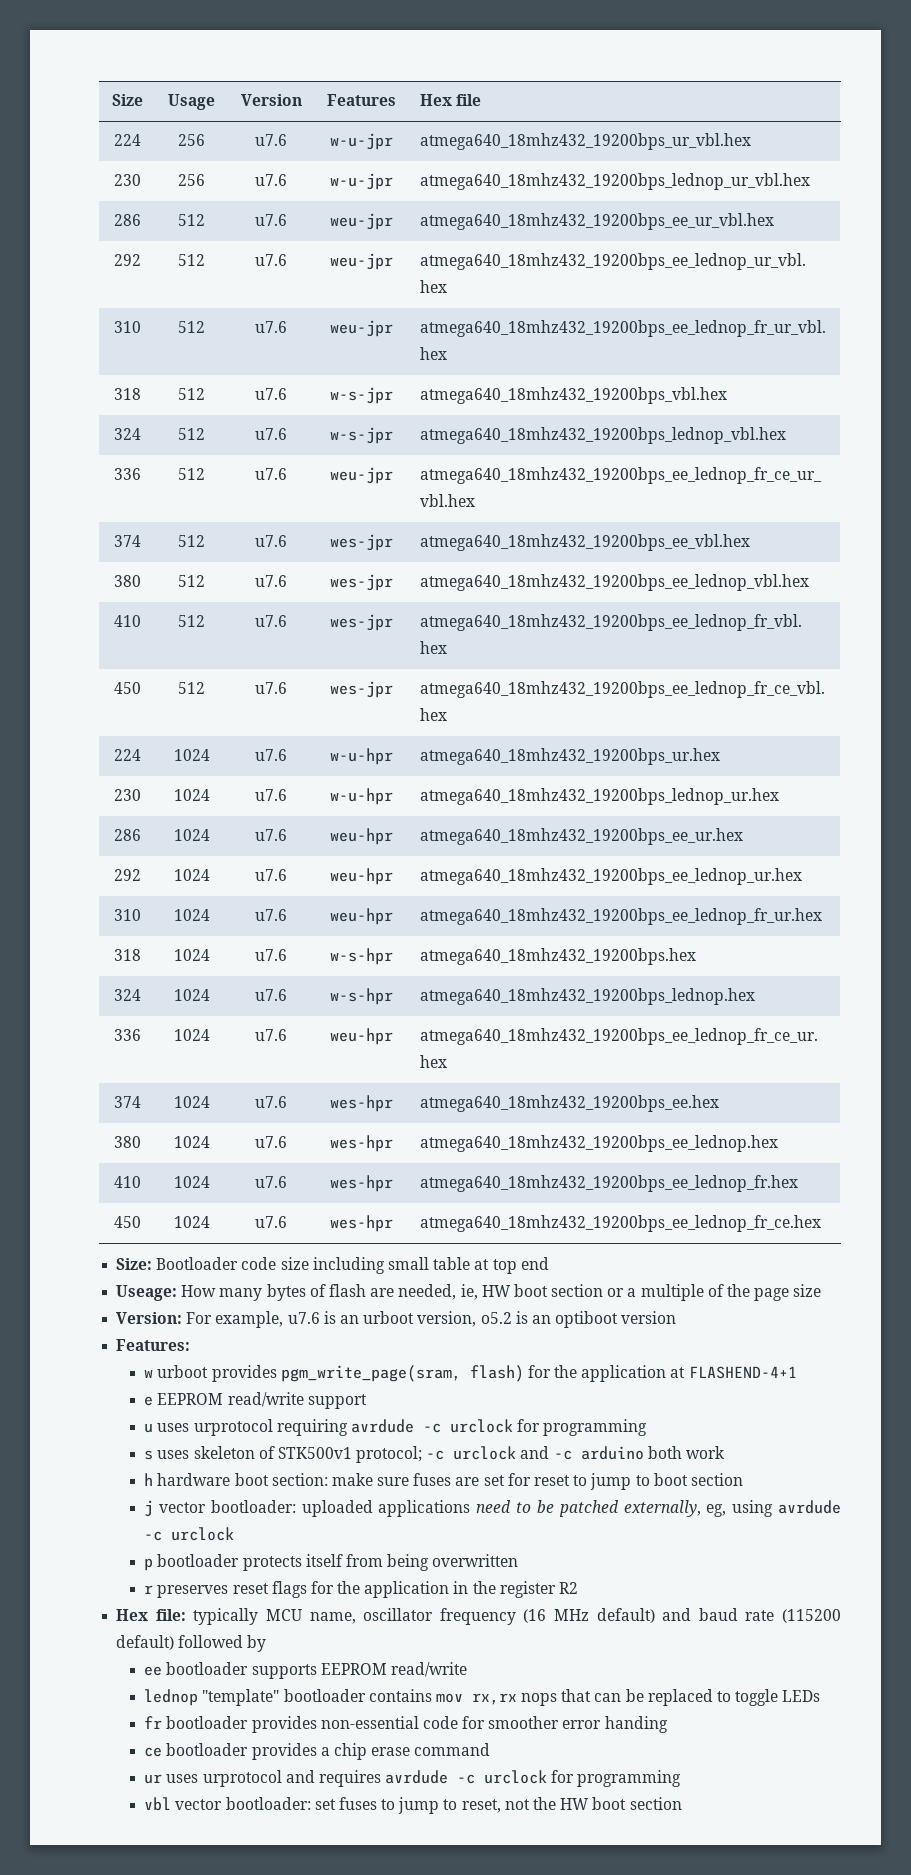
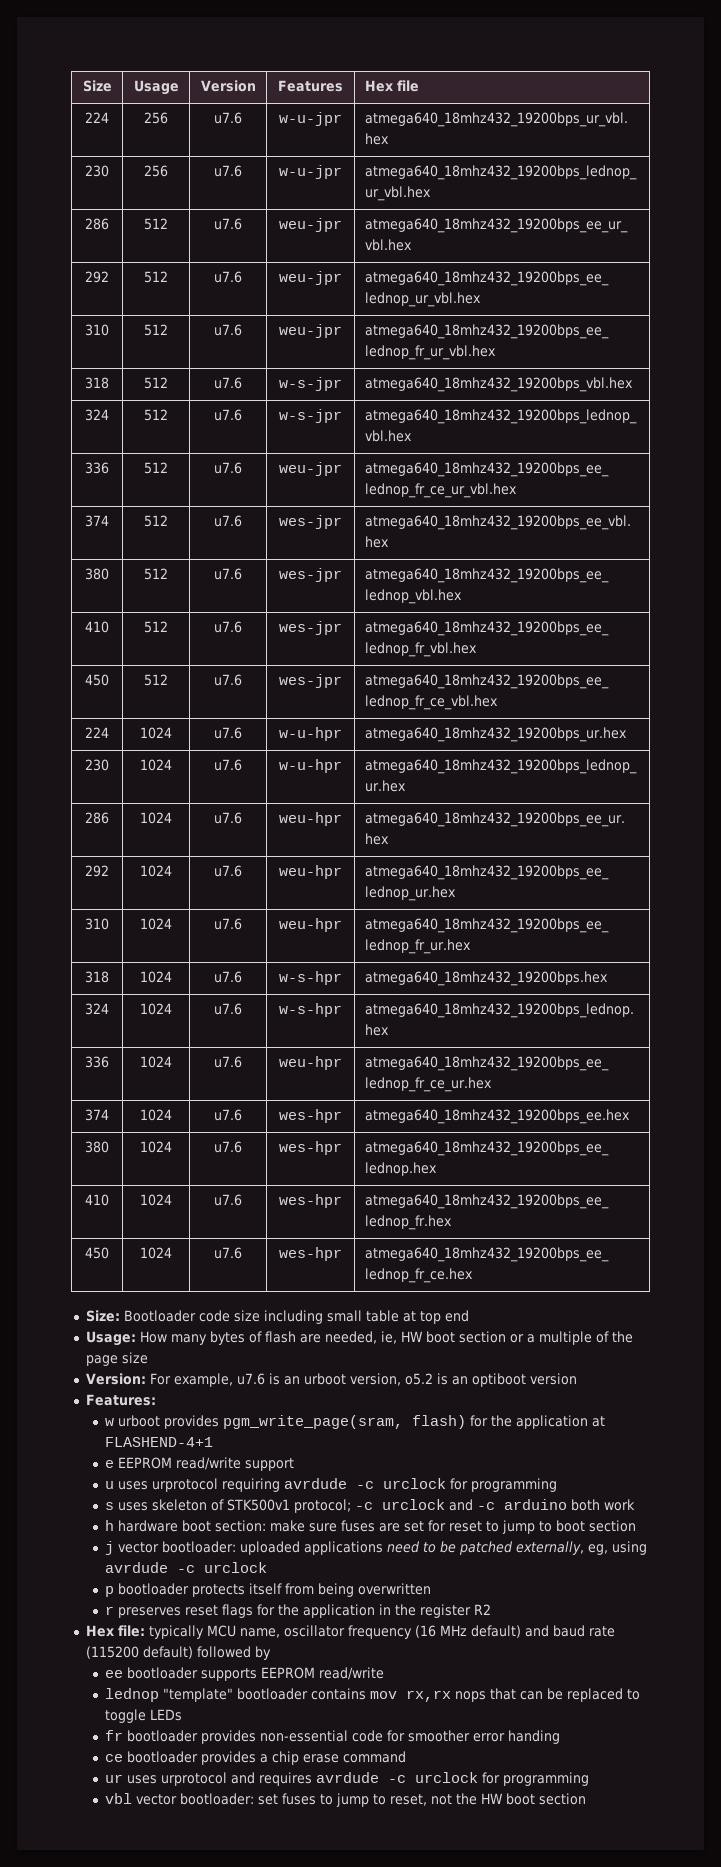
[116,1285,178,1301] Useage: -> [85,1331,136,1346] Usage:

